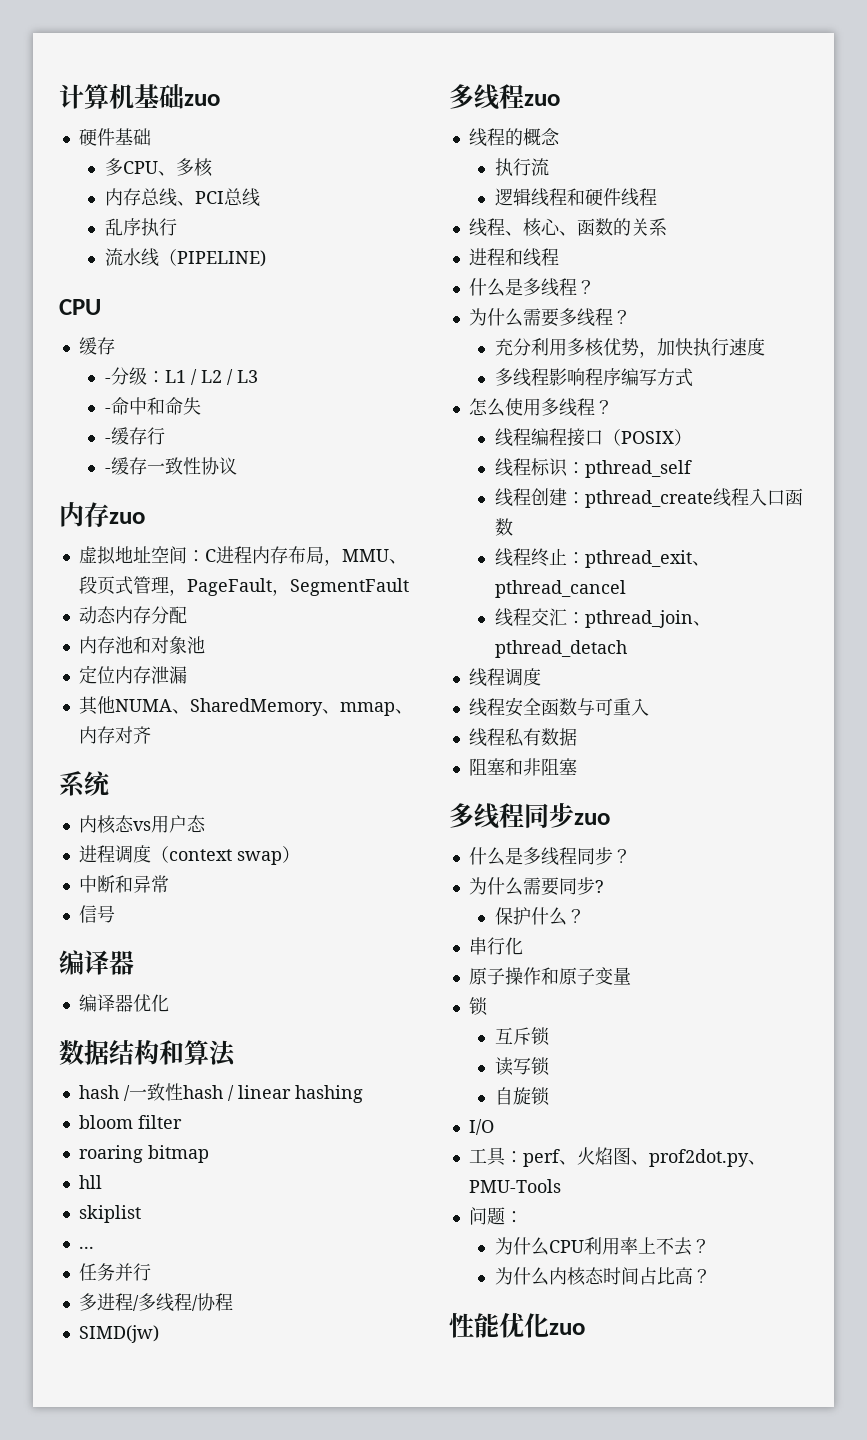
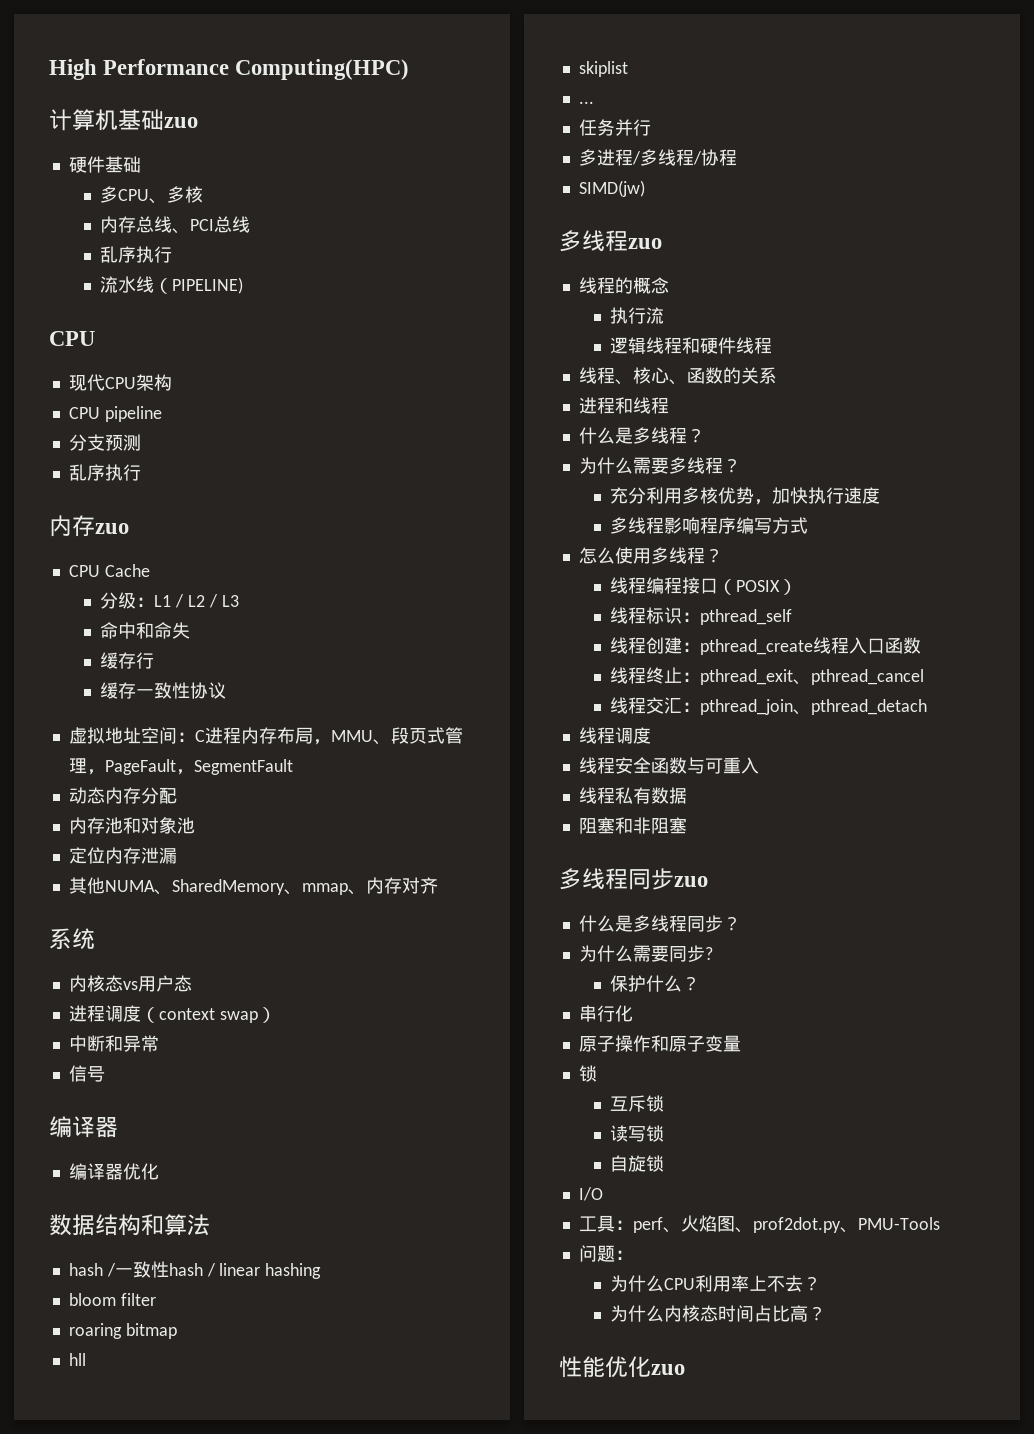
(59, 96) none -> [49,59,410,80] High Performance Computing(HPC) //
[78,337,115,355] [104,378,111,383] 缓存 // - -> [68,374,172,391] [68,406,162,422] [68,434,141,451] [68,464,141,481] [49,515,129,537] [68,564,150,577] 现代CPU架构 // CPU pipeline // 分支预测 // 乱序执行 // 内存zuo // CPU Cache //
[104,408,111,413] - -> (239, 601) none
[104,438,111,443] - -> (191, 630) none
[104,468,111,473] - -> (155, 660) none
[59,502,145,527] // 内存zuo -> (227, 690) none

